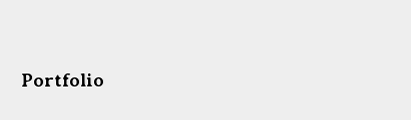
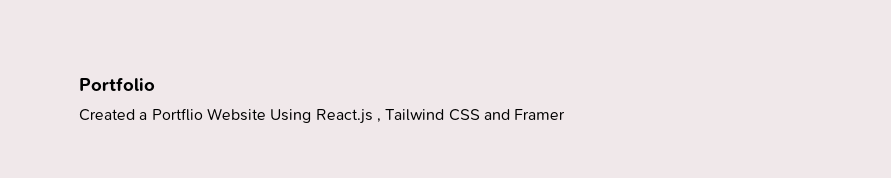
(105, 80) none -> [79,108,566,124] // Created a Portflio Website Using React.js , Tailwind CSS and Framer

